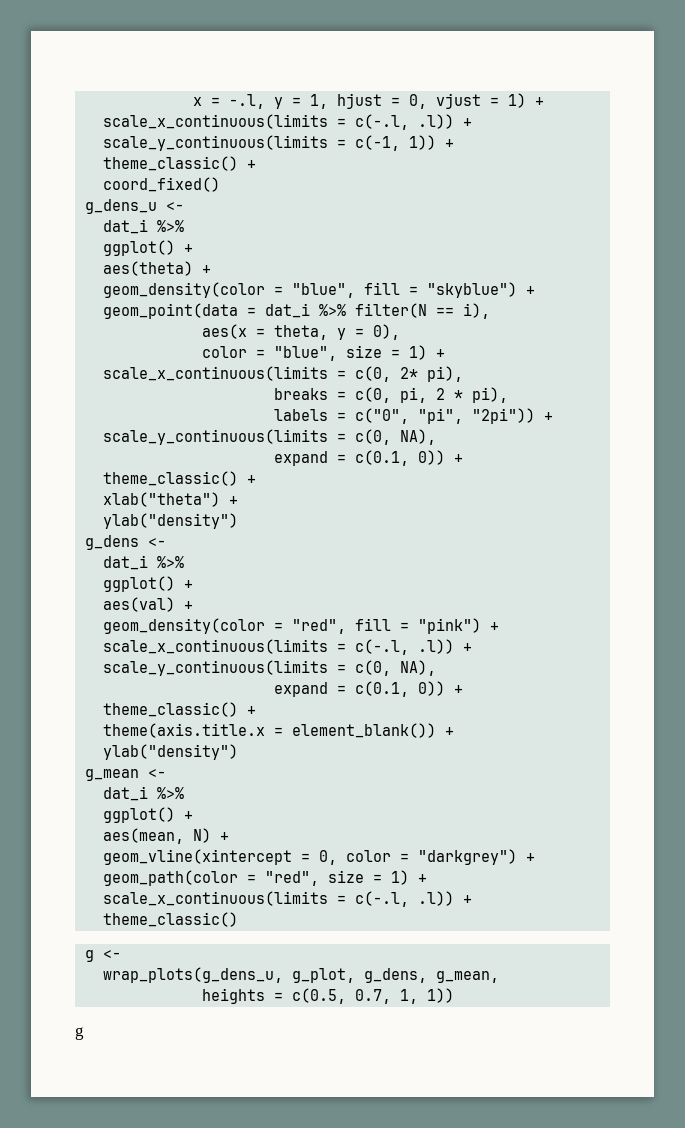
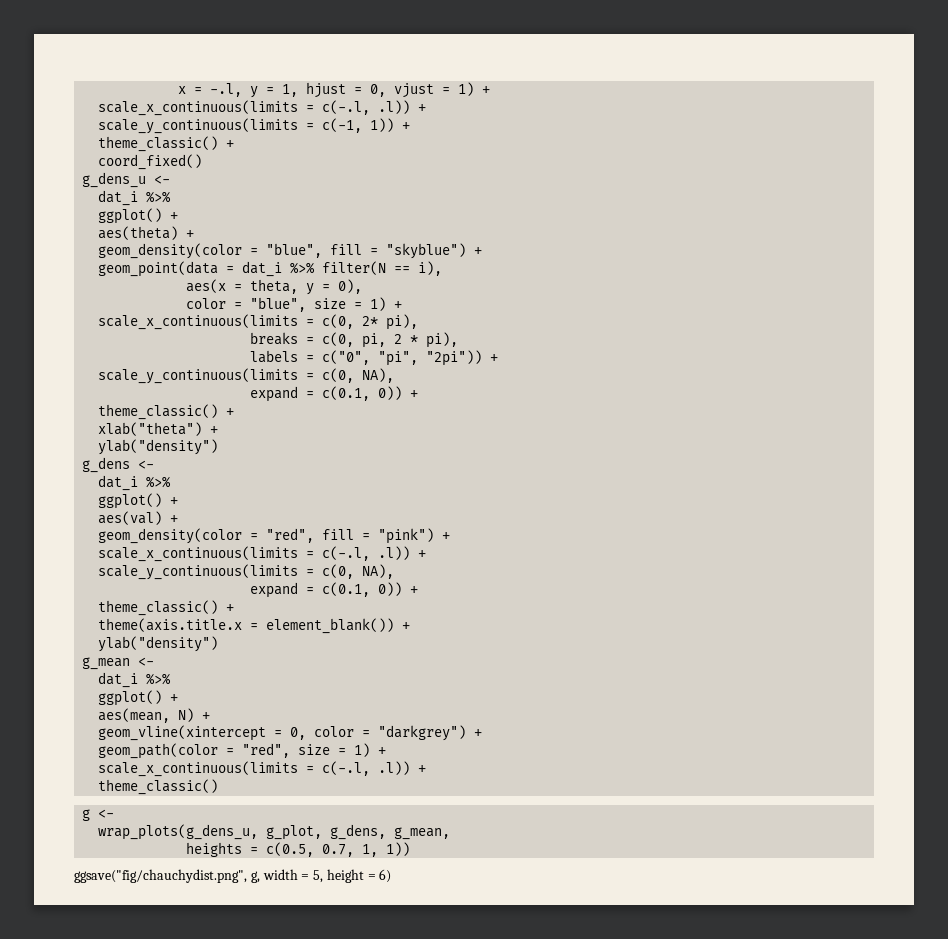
[75,1027,84,1040] g -> [74,869,392,883] ggsave("fig/chauchydist.png", g, width = 5, height = 6)

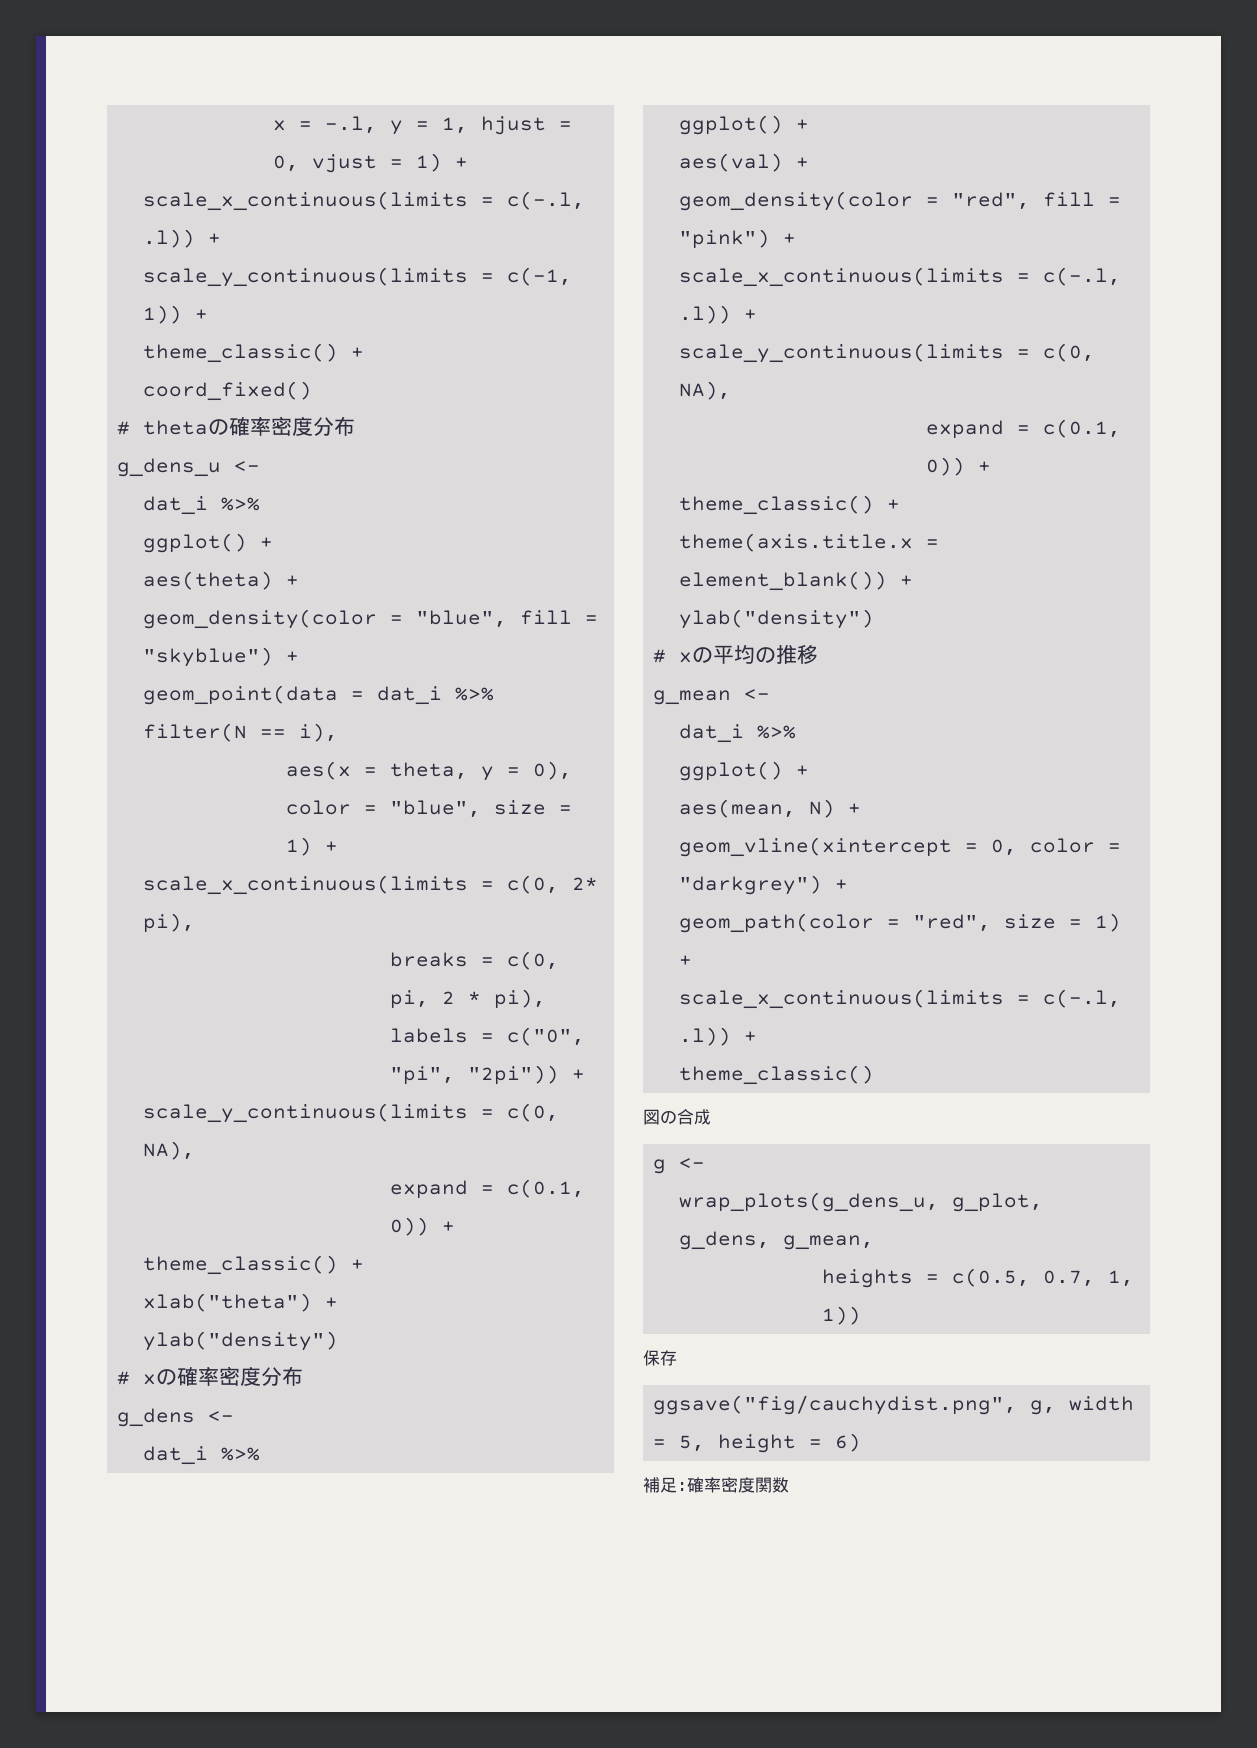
(203, 162) none -> [117,416,356,436] // # thetaの確率密度分布
(219, 447) none -> [117,1366,304,1386] // # xの確率密度分布
(219, 644) none -> [653,644,819,664] // # xの平均の推移
(219, 787) none -> [643,1109,711,1125] // 図の合成
[74,869,247,883] ggsave("fig/chauchydist.png", -> [643,1350,677,1366] [653,1395,1018,1415] 保存 // ggsave("fig/cauchydist.png",
(392, 876) none -> [643,1477,789,1493] // 補足:確率密度関数

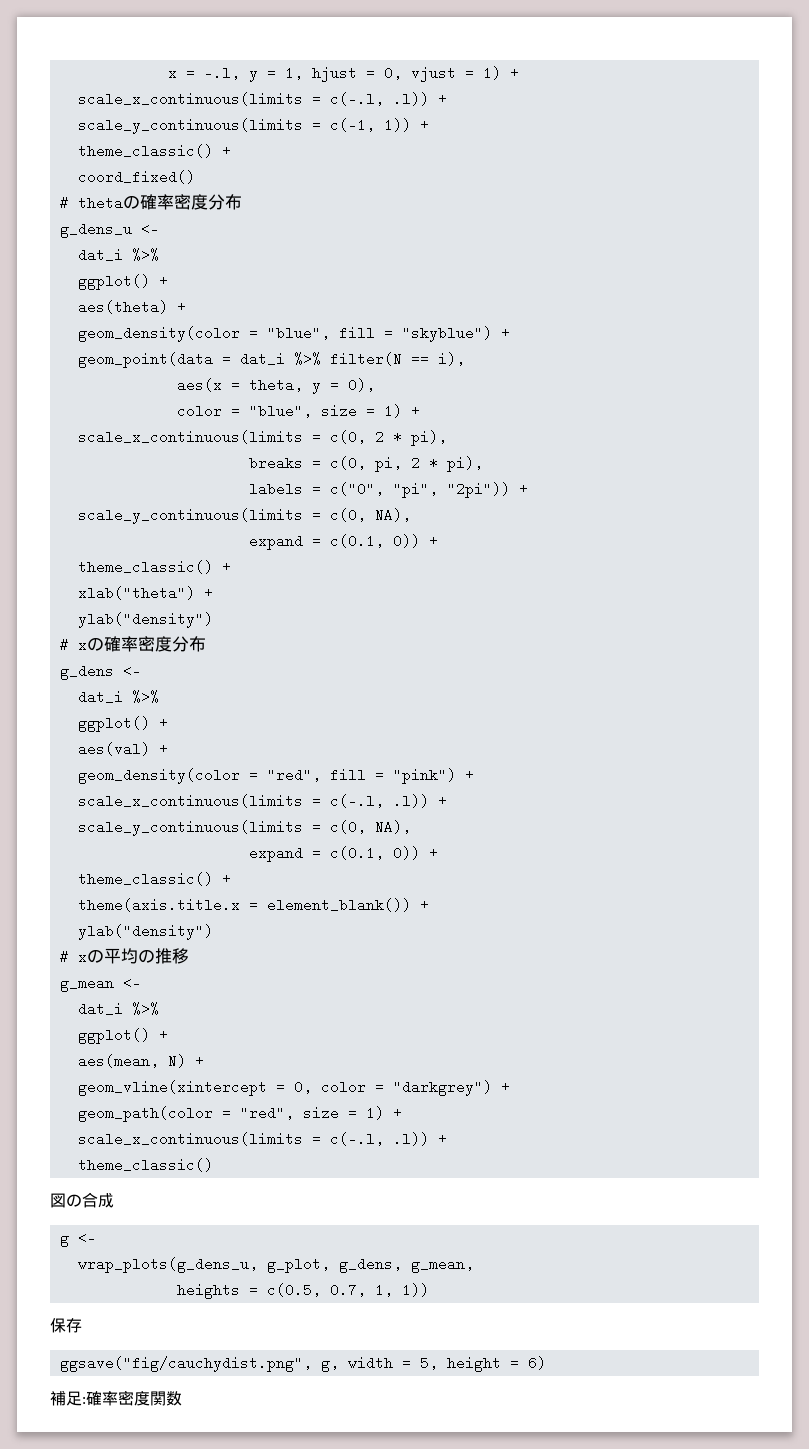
[572,877,599,890] 2* -> [374,430,402,444] 2 *

